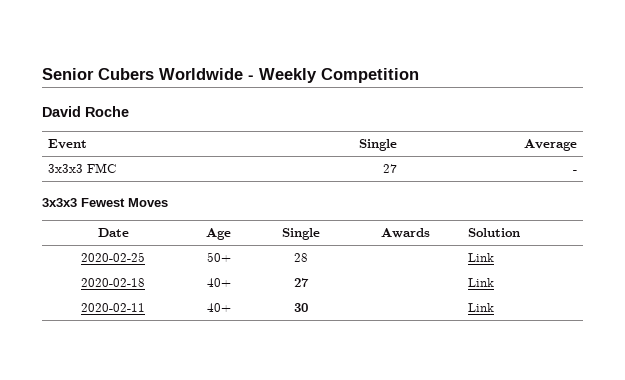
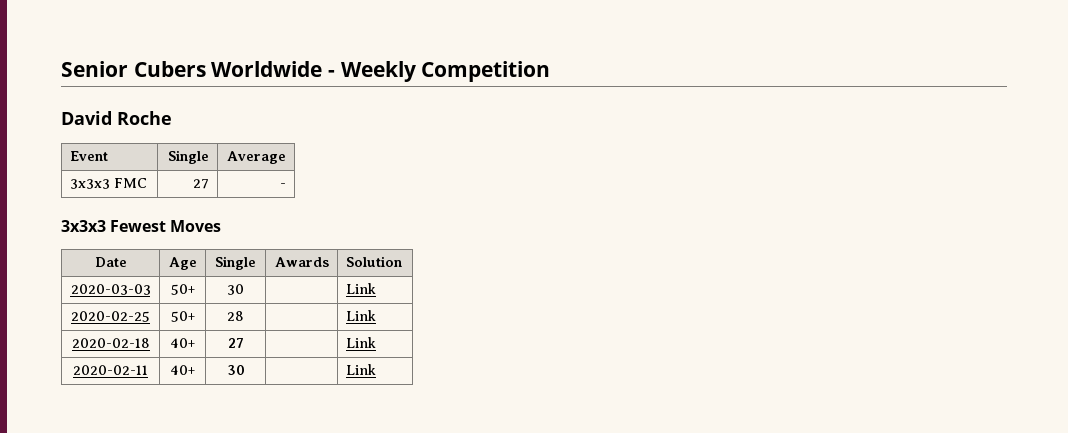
(521, 232) none -> [70,284,151,295] [170,284,195,295] [227,284,244,295] [345,283,376,294] // 2020-03-03 | 50+ | 30 | | Link

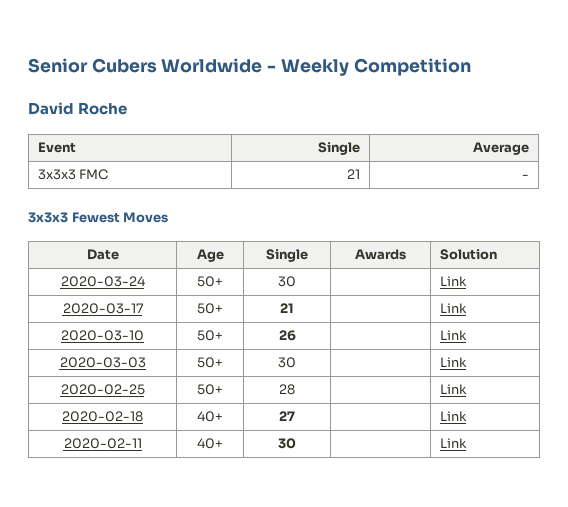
[193,179,210,189] 27 -> [347,169,361,179] 21
(402, 261) none -> [60,276,145,287] [197,276,223,287] [278,276,296,287] [439,276,467,286] [62,303,143,314] [197,303,223,314] [280,303,294,313] [439,303,467,313] [60,330,144,341] [197,330,223,341] [278,330,296,341] [439,330,467,340] // 2020-03-24 | 50+ | 30 | | Link // 2020-03-17 | 50+ | 21 | | Link // 2020-03-10 | 50+ | 26 | | Link

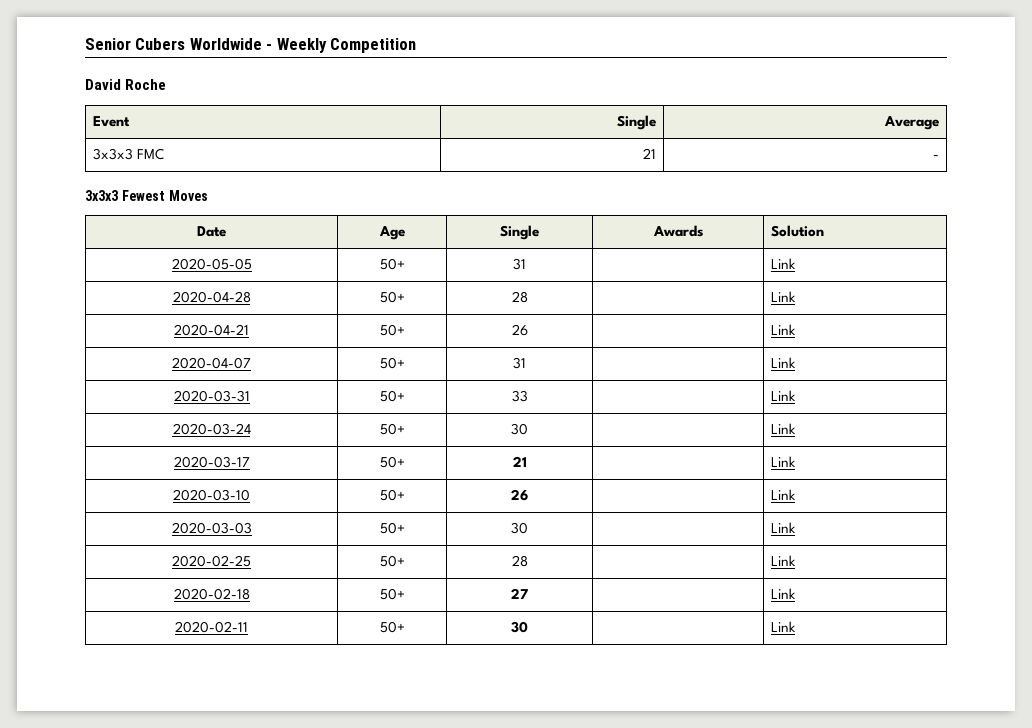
(497, 254) none -> [171,258,252,270] [379,258,405,270] [513,258,526,270] [770,258,796,269] [172,291,251,303] [379,291,405,303] [511,291,528,303] [770,291,796,302] [174,324,249,336] [379,324,405,336] [511,324,528,336] [770,324,796,335] [172,357,251,369] [379,357,405,369] [513,357,526,369] [770,357,796,368] [173,390,250,402] [379,390,405,402] [511,390,528,402] [770,390,796,401] // 2020-05-05 | 50+ | 31 | | Link // 2020-04-28 | 50+ | 28 | | Link // 2020-04-21 | 50+ | 26 | | Link // 2020-04-07 | 50+ | 31 | | Link // 2020-03-31 | 50+ | 33 | | Link
[197,411,223,422] 40+ -> [379,588,405,600] 50+
[197,438,223,449] 40+ -> [379,621,405,633] 50+

